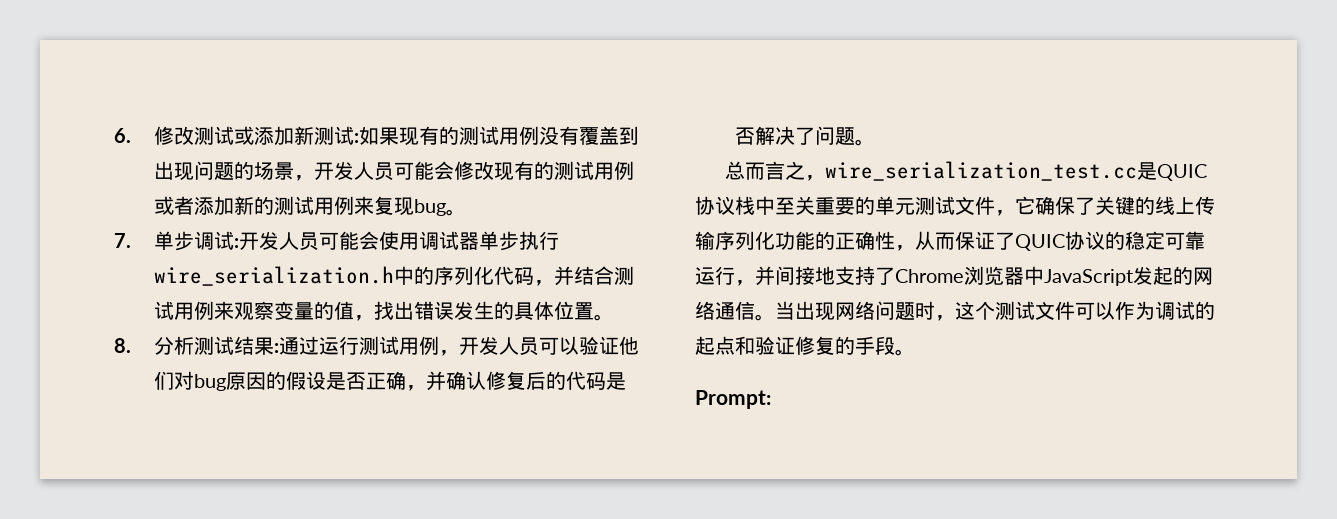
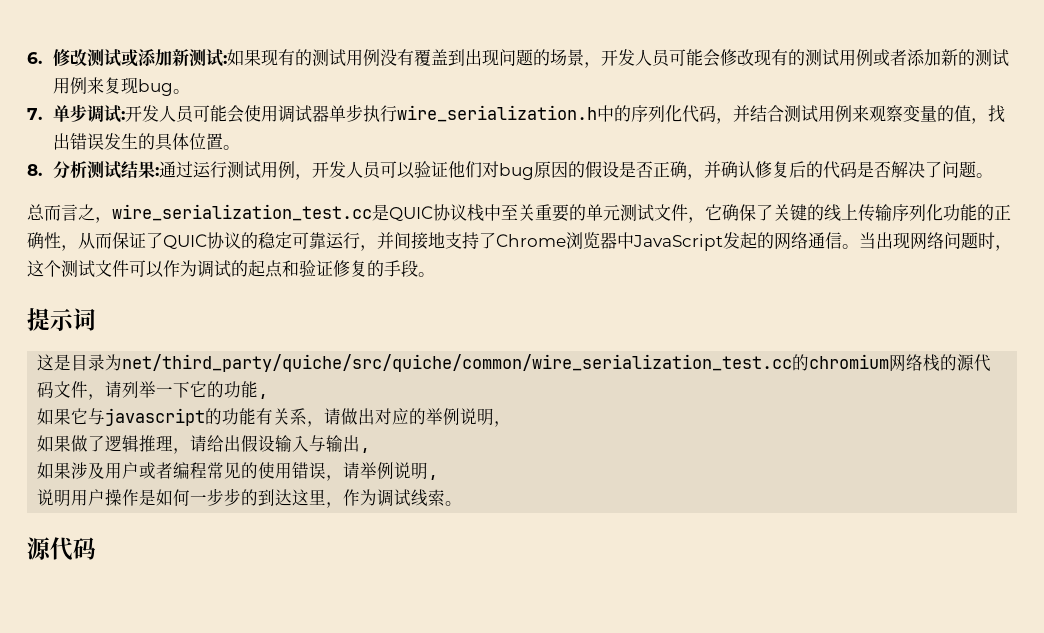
[695,390,771,409] Prompt: -> [27,308,96,331] [37,354,992,372] [37,381,269,400] [37,408,512,427] [37,435,371,454] [37,462,439,481] [37,488,463,508] [27,537,96,561] 提示词 // 这是目录为net/third_party/quiche/src/quiche/common/wire_serialization_test.cc的chromium网络栈的源代码文件，请列举一下它的功能, // 如果它与javascript的功能有关系，请做出对应的举例说明， // 如果做了逻辑推理，请给出假设输入与输出, // 如果涉及用户或者编程常见的使用错误，请举例说明, // 说明用户操作是如何一步步的到达这里，作为调试线索。 // 源代码

